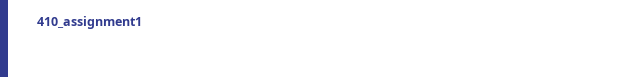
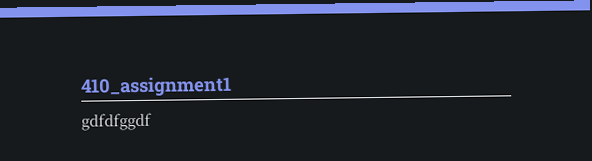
(142, 22) none -> [81,112,152,131] // gdfdfggdf

